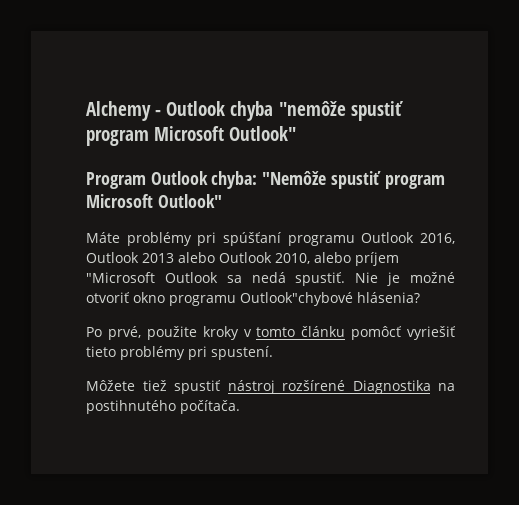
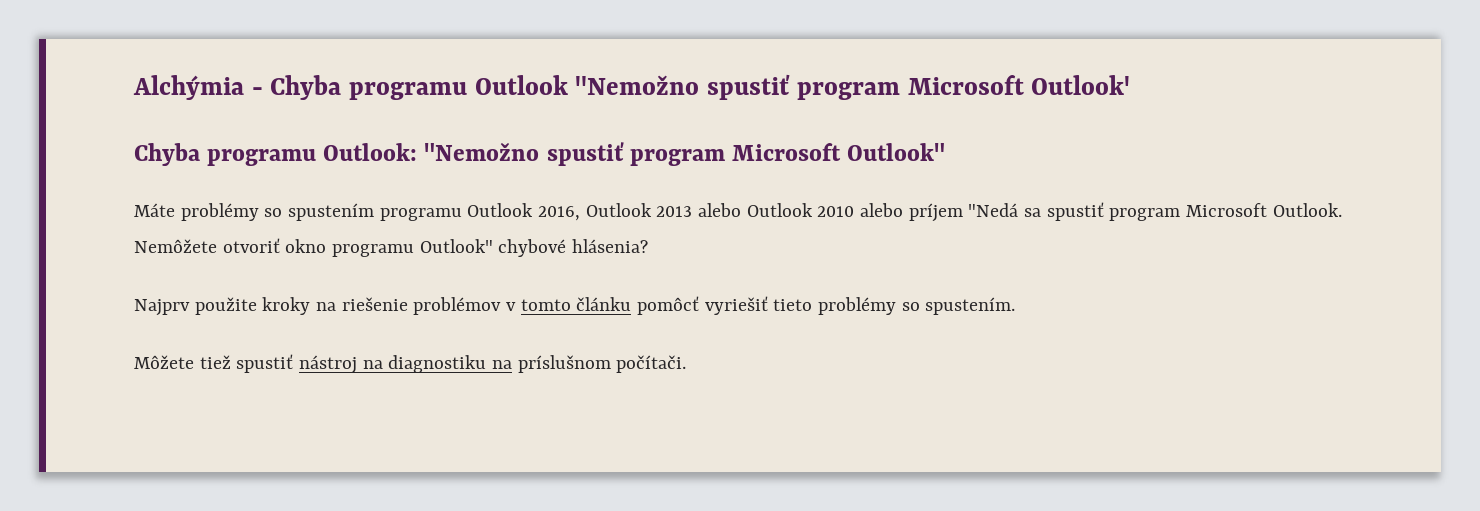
[86,101,403,121] [86,126,297,146] [86,171,327,189] Alchemy - Outlook chyba "nemôže spustiť program Microsoft Outlook" // Program Outlook chyba: "Nemôže -> [133,74,1131,100] [134,142,540,166] Alchýmia - Chyba programu Outlook "Nemožno spustiť program Microsoft Outlook' // Chyba programu Outlook: "Nemožno
[197,232,281,246] pri spúšťaní -> [264,203,375,221] so spustením
[275,253,310,264] 2010, -> [817,206,855,217] 2010
[86,272,455,286] "Microsoft Outlook sa nedá spustiť. Nie je možné -> [968,202,1342,221] [134,239,217,253] "Nedá sa spustiť program Microsoft Outlook. Nemôžete
[240,292,353,306] Outlook"chybové -> [419,239,567,257] Outlook" chybové
[86,326,239,340] Po prvé, použite kroky -> [134,297,502,316] Najprv použite kroky na riešenie problémov
[188,346,273,360] pri spustení. -> [901,297,1016,315] so spustením.
[282,380,455,394] [86,400,240,414] rozšírené Diagnostika na postihnutého počítača. -> [362,355,687,373] na diagnostiku na príslušnom počítači.

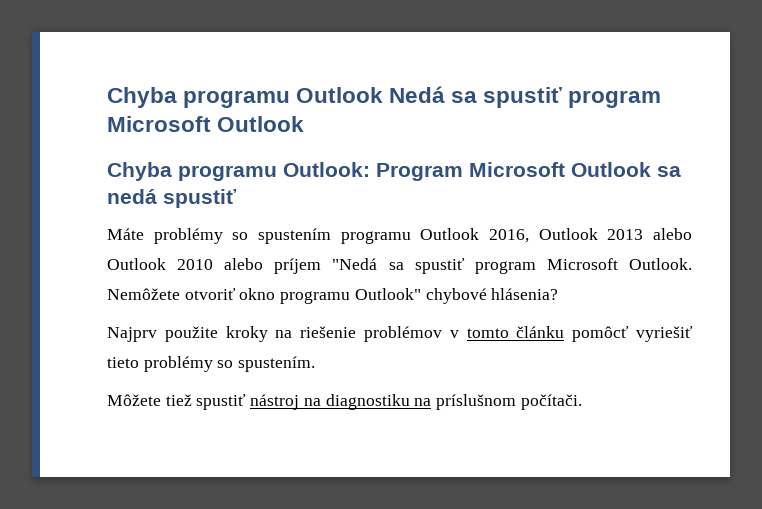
[133,75,263,100] Alchýmia - -> (107, 97) none
[575,74,1131,100] "Nemožno spustiť program Microsoft Outlook' -> [389,86,662,108] [107,116,305,132] Nedá sa spustiť program Microsoft Outlook
[424,142,946,166] "Nemožno spustiť program Microsoft Outlook" -> [376,162,681,181] [107,189,237,208] Program Microsoft Outlook sa nedá spustiť

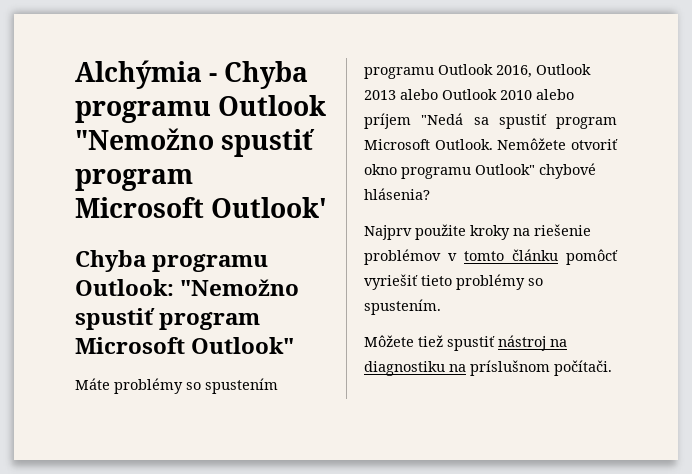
(107, 97) none -> [75,60,218,89] Alchýmia -
[389,86,662,108] [107,116,305,132] Nedá sa spustiť program Microsoft Outlook -> [75,128,316,157] [75,169,193,191] [75,197,328,218] "Nemožno spustiť program Microsoft Outlook'
[376,162,681,181] [107,189,237,208] Program Microsoft Outlook sa nedá spustiť -> [180,279,300,296] [75,308,261,330] [75,337,295,354] "Nemožno spustiť program Microsoft Outlook"

